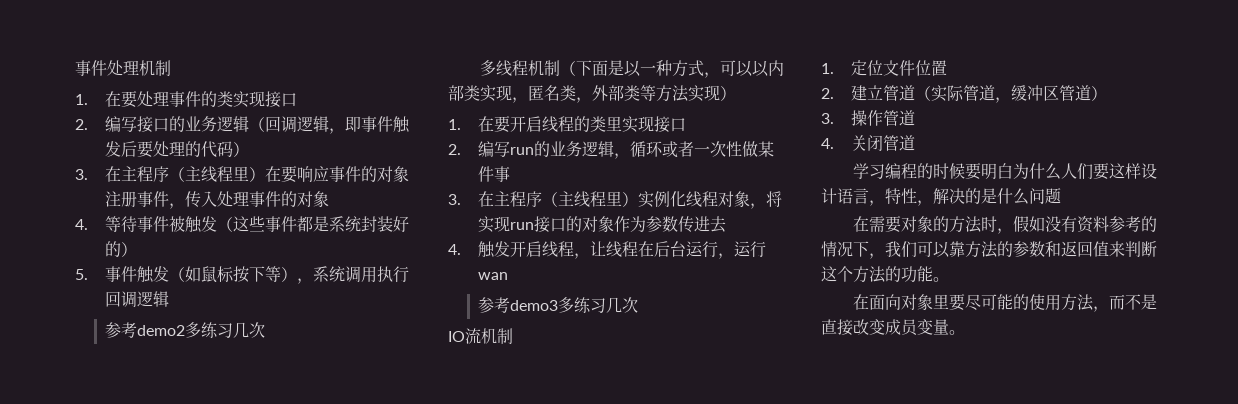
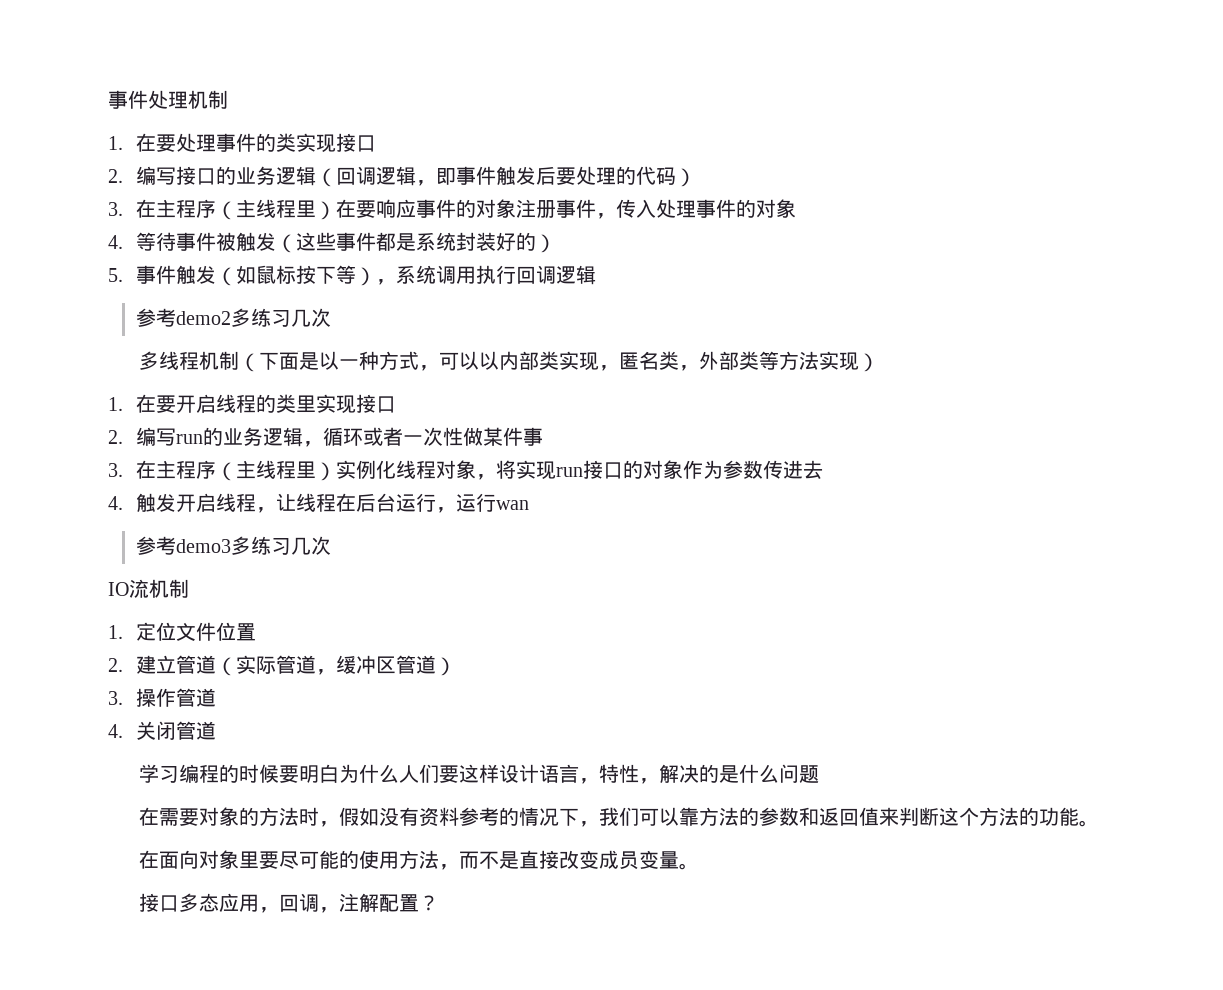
(965, 332) none -> [139,893,440,913] // 接口多态应用，回调，注解配置？

